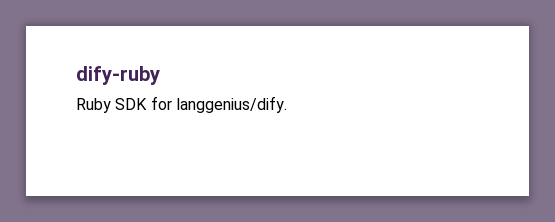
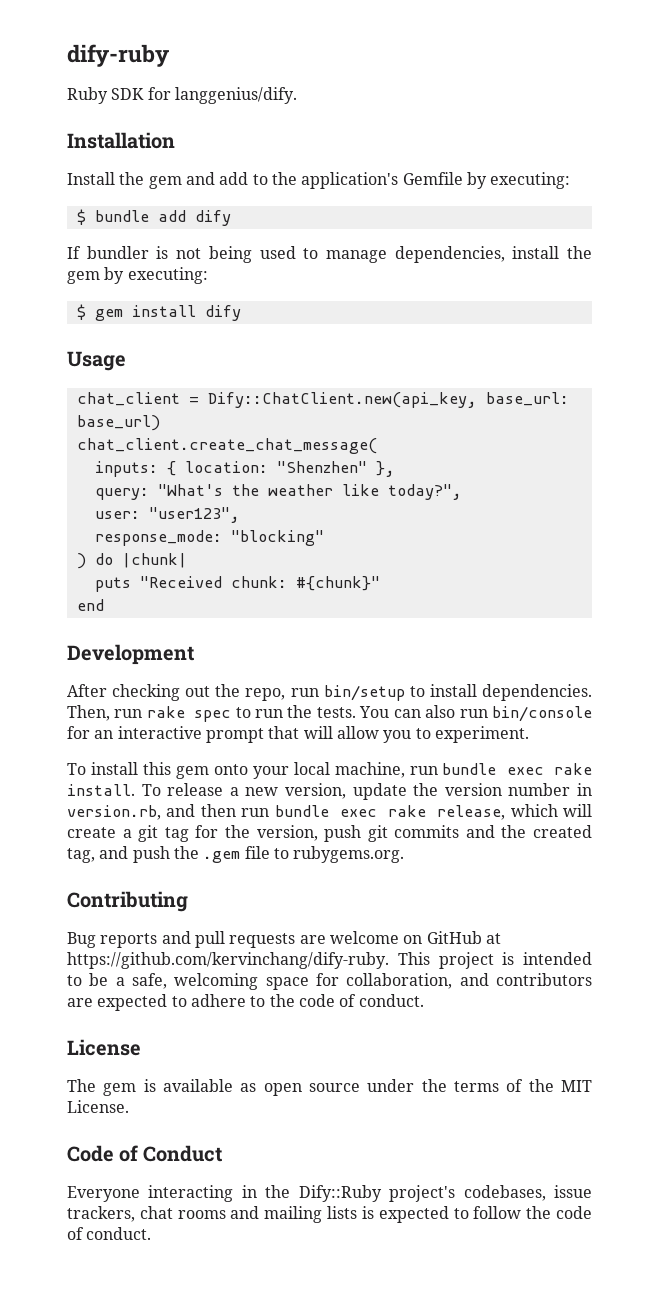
(287, 104) none -> [67,132,175,149] [67,172,571,189] [76,209,231,226] [67,246,592,263] [67,267,208,284] [76,304,241,321] [67,351,126,371] [76,392,569,408] [76,415,160,431] [76,438,377,454] [94,461,395,477] [94,484,462,500] [94,507,240,523] [94,530,324,546] [76,553,187,569] [94,576,380,592] [76,599,104,611] [67,644,194,665] [67,684,592,701] [67,705,592,722] [67,726,529,743] [67,762,592,779] [67,783,593,800] [67,804,592,820] [67,825,592,842] [67,846,405,863] [67,891,188,912] [67,931,501,948] [67,952,592,969] [67,973,592,990] [67,994,424,1011] [67,1039,141,1056] [67,1079,592,1096] [67,1100,129,1113] [67,1145,222,1162] [67,1185,593,1202] [67,1206,592,1223] [67,1227,152,1240] // Installation // Install the gem and add to the application's Gemfile by executing: // $ bundle add dify // If bundler is not being used to manage dependencies, install the gem by executing: // $ gem install dify // Usage // chat_client = Dify::ChatClient.new(api_key, base_url: base_url) // chat_client.create_chat_message( // inputs: { location: "Shenzhen" }, // query: "What's the weather like today?", // user: "user123", // response_mode: "blocking" // ) do |chunk| // puts "Received chunk: #{chunk}" // end // Development // After checking out the repo, run bin/setup to install dependencies. Then, run rake spec to run the tests. You can also run bin/console for an interactive prompt that will allow you to experiment. // To install this gem onto your local machine, run bundle exec rake install. To release a new version, update the version number in version.rb, and then run bundle exec rake release, which will create a git tag for the version, push git commits and the created tag, and push the .gem file to rubygems.org. // Contributing // Bug reports and pull requests are welcome on GitHub at https://github.com/kervinchang/dify-ruby. This project is intended to be a safe, welcoming space for collaboration, and contributors are expected to adhere to the code of conduct. // License // The gem is available as open source under the terms of the MIT License. // Code of Conduct // Everyone interacting in the Dify::Ruby project's codebases, issue trackers, chat rooms and mailing lists is expected to follow the code of conduct.

